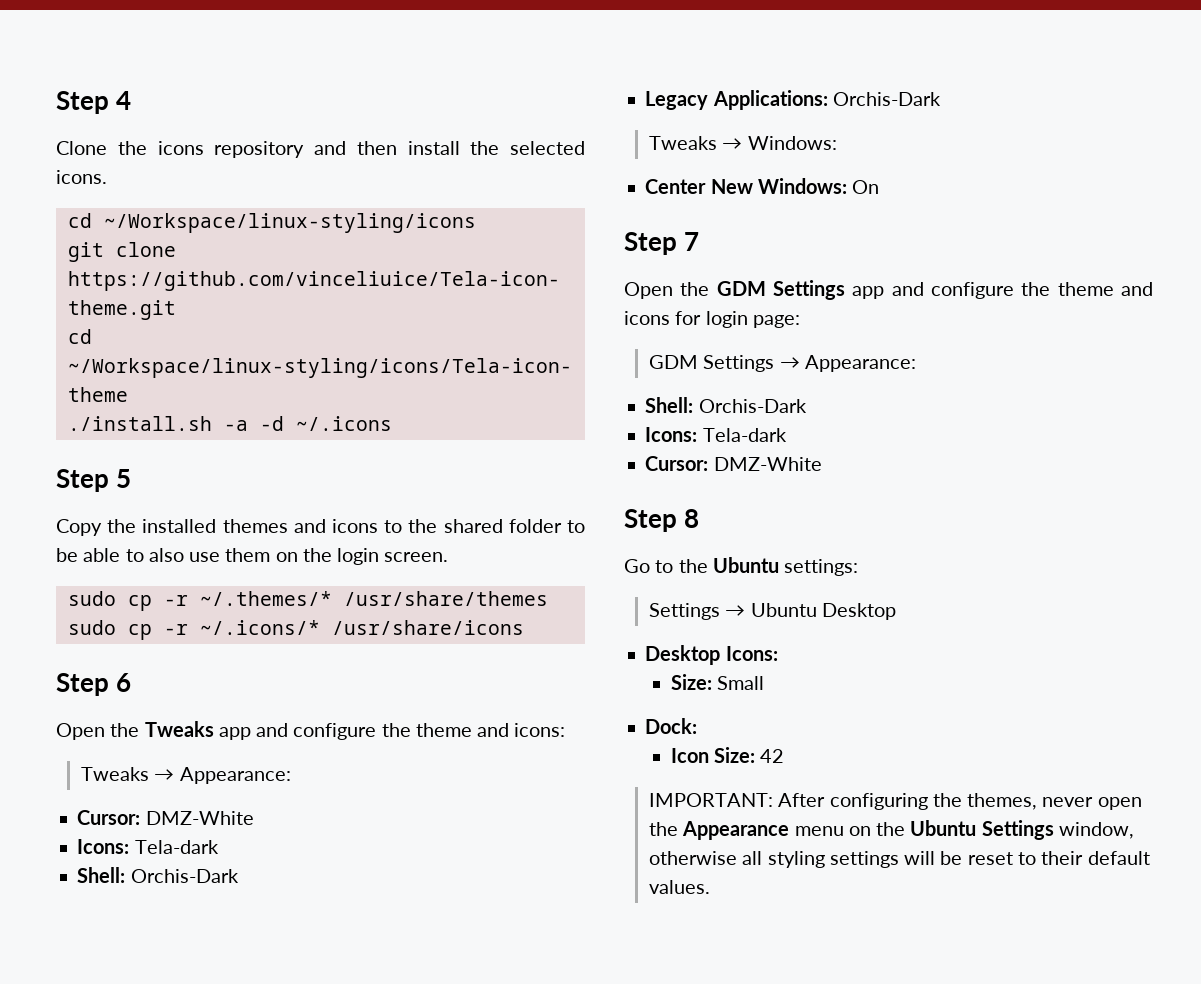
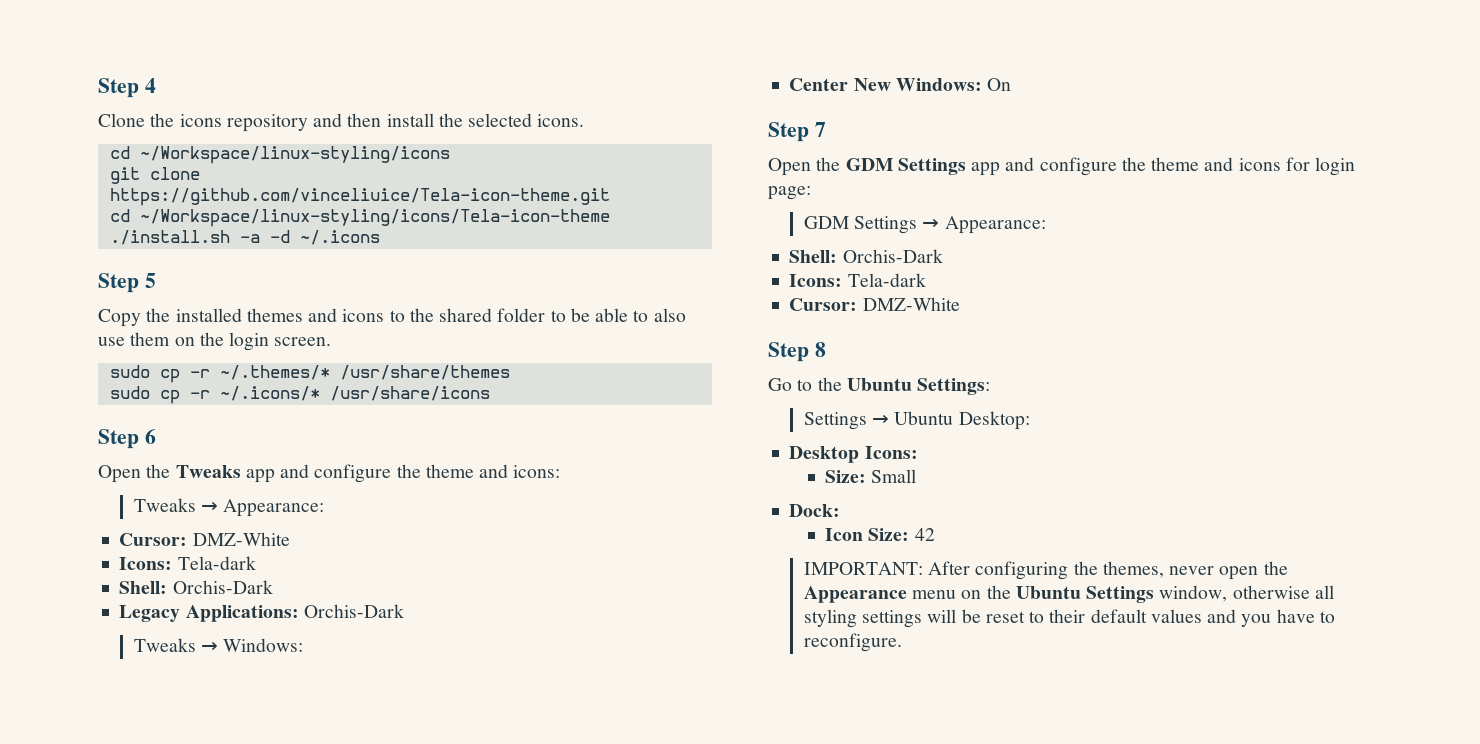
[784,559,859,576] settings: -> [917,378,991,395] Settings:
[821,603,896,620] Desktop -> [958,411,1030,430] Desktop:
[649,880,711,894] values. -> [1150,609,1335,627] [803,633,902,652] values and you have to reconfigure.

